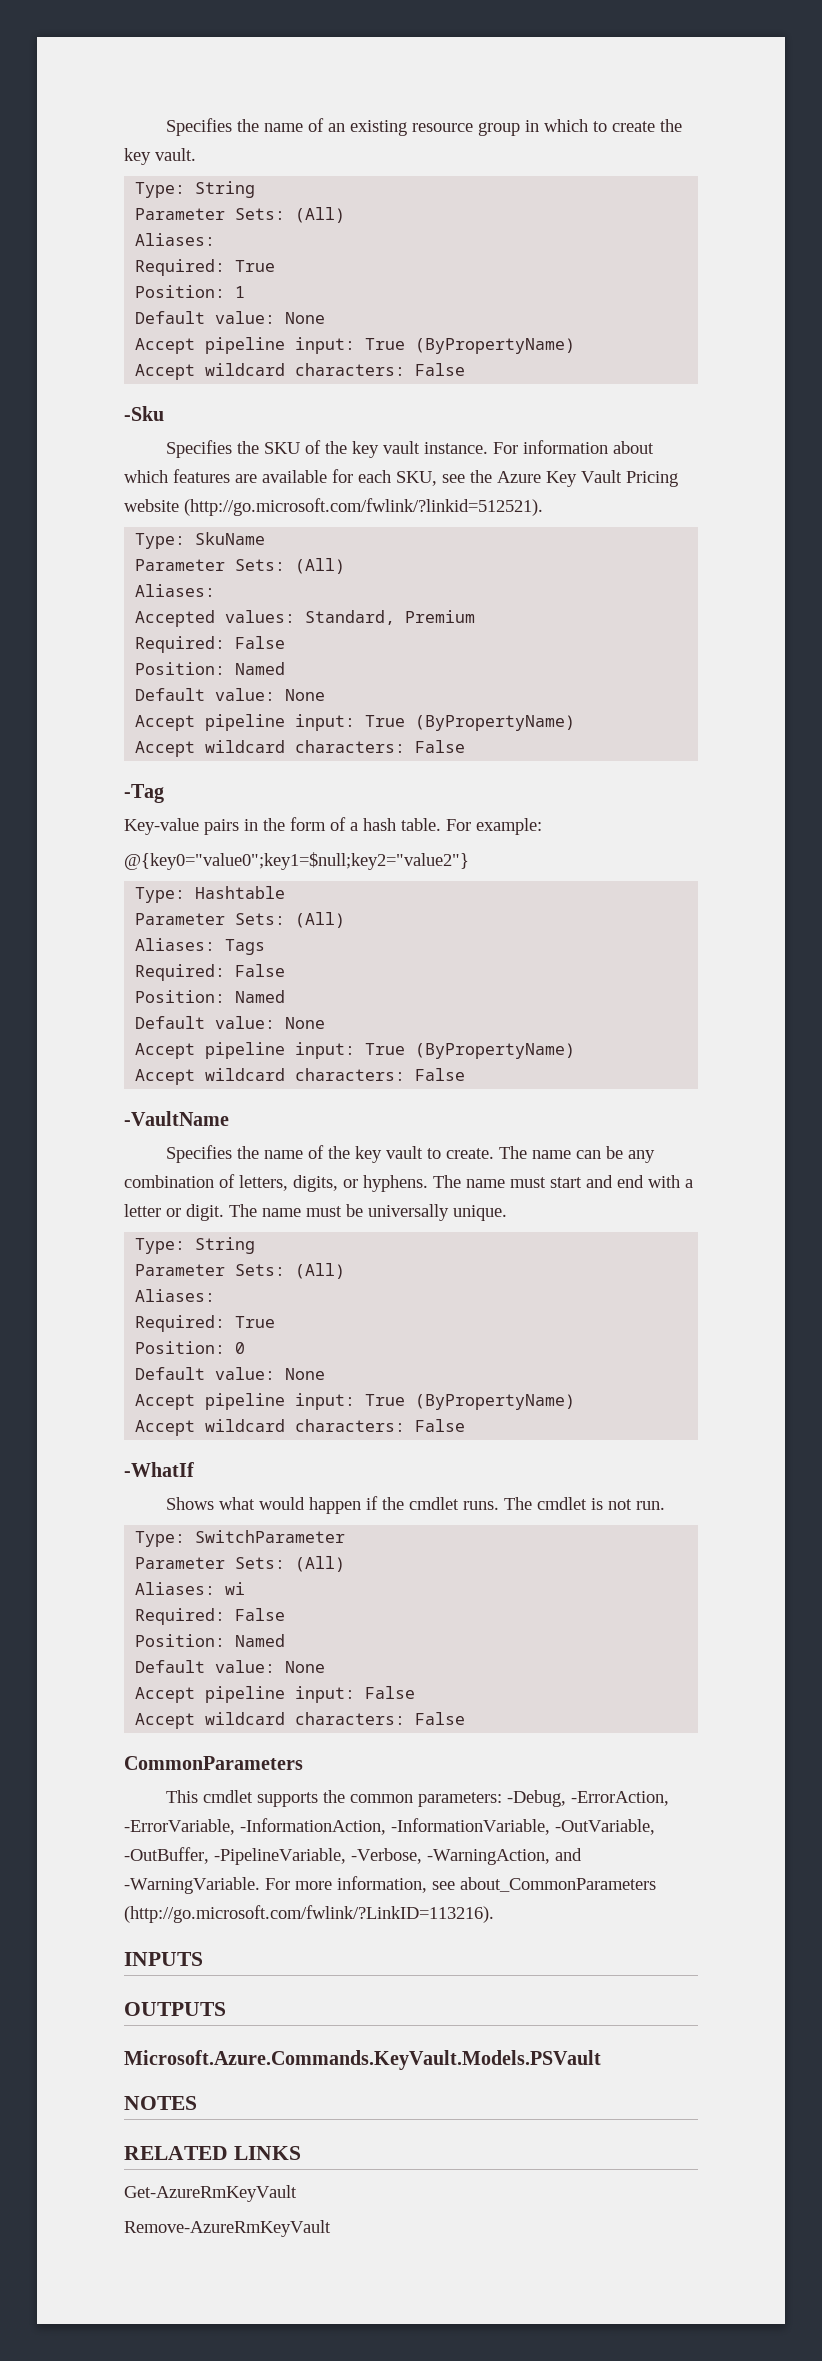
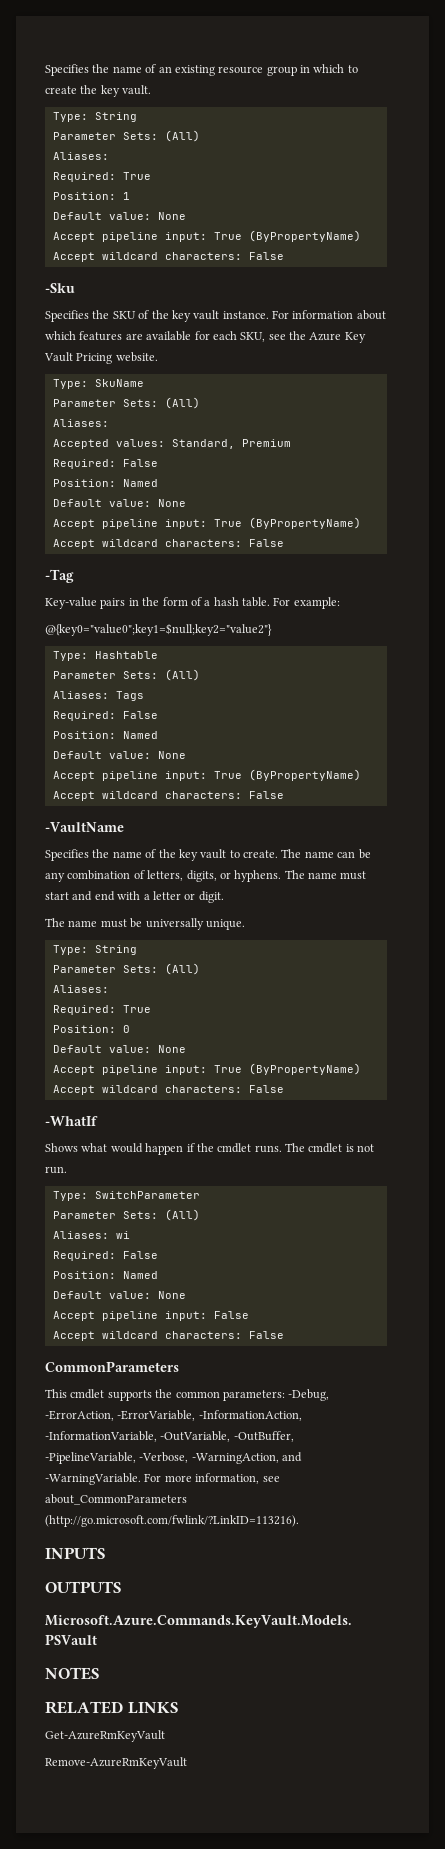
[124,498,543,516] website (http://go.microsoft.com/fwlink/?linkid=512521). -> [115,352,158,362] website.
(224, 1212) none -> (224, 897) //

